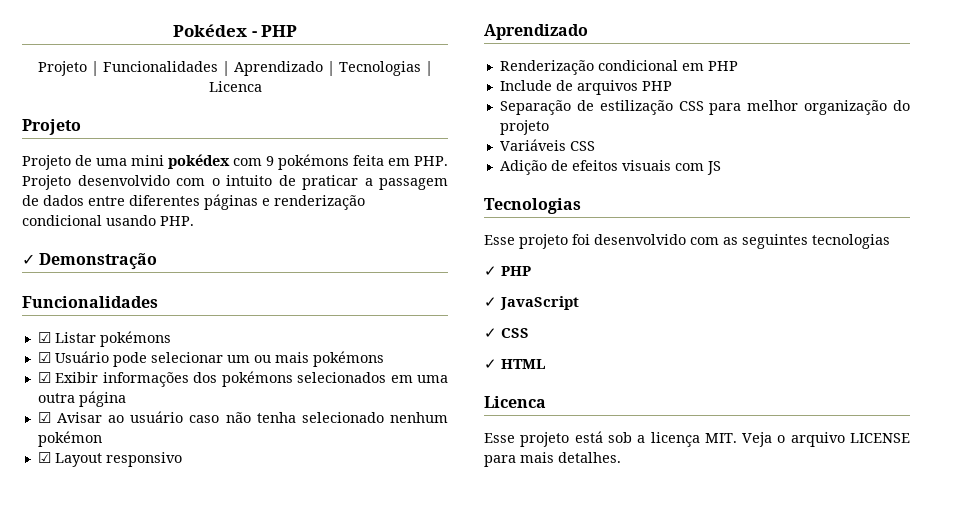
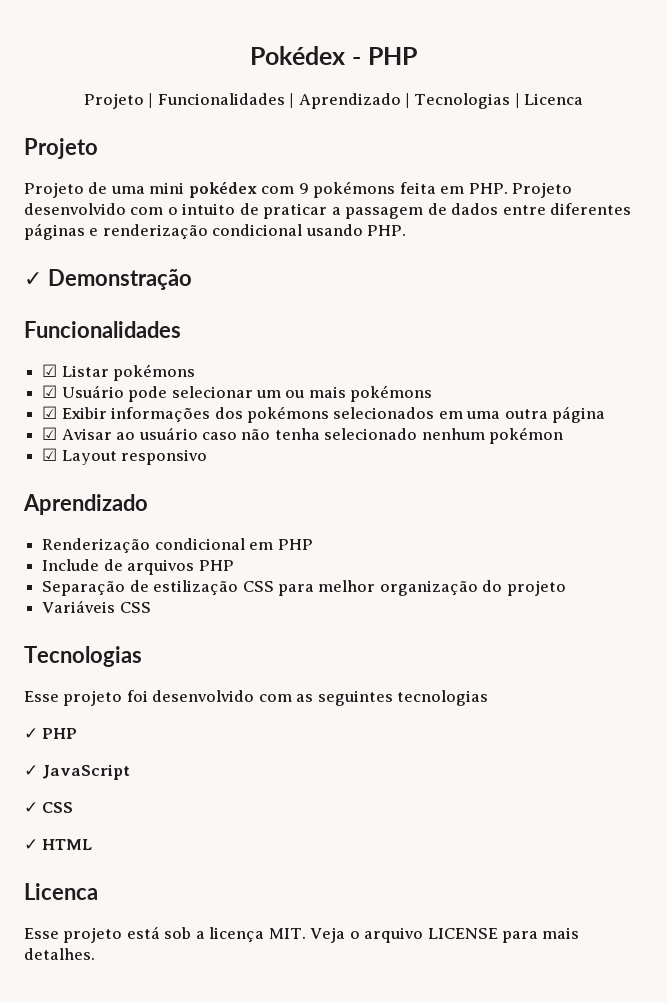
[499,160,721,175] // Adição de efeitos visuais com JS -> (151, 607) none

